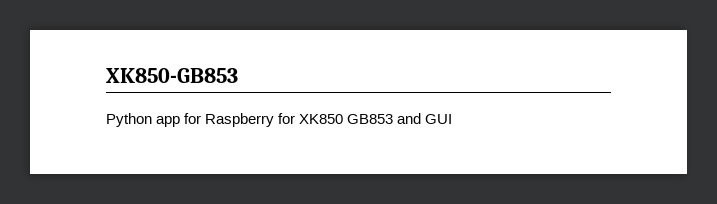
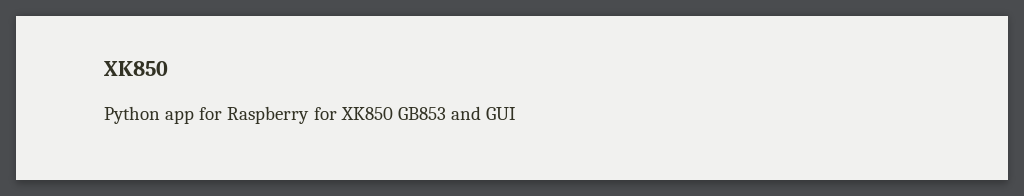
[106,68,238,83] XK850-GB853 -> [104,61,168,76] XK850

